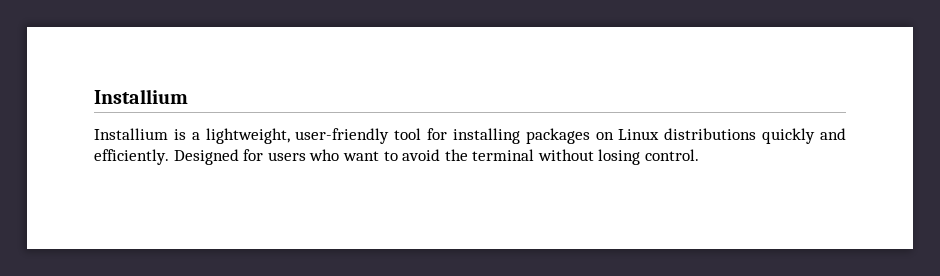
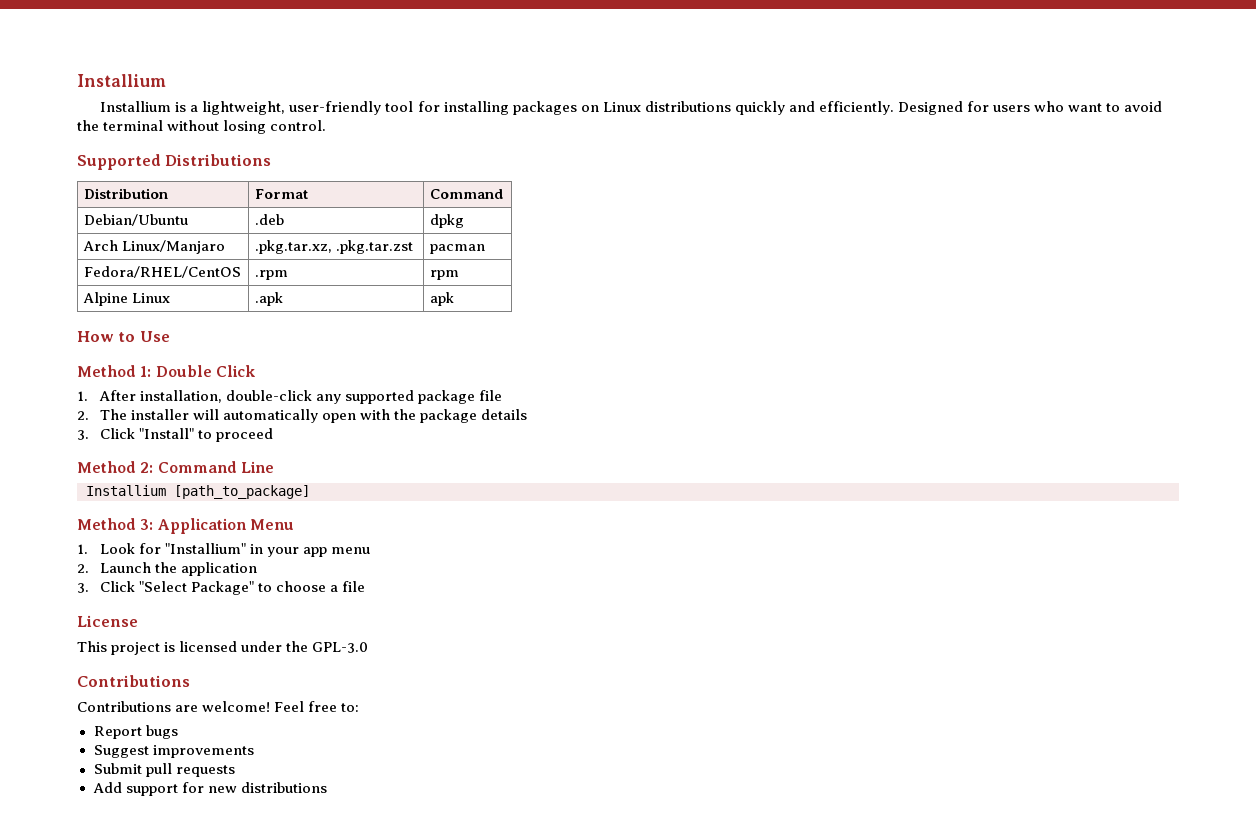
(700, 155) none -> [77,154,272,170] [83,188,168,199] [254,189,308,199] [429,189,503,199] [83,214,188,226] [254,214,284,225] [429,214,464,228] [82,240,226,254] [254,240,414,254] [429,244,485,254] [83,266,241,278] [254,270,288,280] [429,270,459,280] [82,292,171,306] [254,292,283,306] [429,292,454,306] [77,331,170,342] [77,365,255,377] [77,390,502,404] [77,409,527,423] [77,428,273,442] [77,461,274,473] [86,485,310,499] [77,518,294,534] [77,543,370,557] [77,562,257,576] [77,581,365,595] [77,615,138,627] [77,641,369,655] [77,675,190,687] [77,701,360,712] [93,725,178,739] [93,745,254,758] [93,763,235,777] [92,782,327,796] // Supported Distributions // Distribution | Format | Command // Debian/Ubuntu | .deb | dpkg // Arch Linux/Manjaro | .pkg.tar.xz, .pkg.tar.zst | pacman // Fedora/RHEL/CentOS | .rpm | rpm // Alpine Linux | .apk | apk // How to Use // Method 1: Double Click // 1. After installation, double-click any supported package file // 2. The installer will automatically open with the package details // 3. Click "Install" to proceed // Method 2: Command Line // Installium [path_to_package] // Method 3: Application Menu // 1. Look for "Installium" in your app menu // 2. Launch the application // 3. Click "Select Package" to choose a file // License // This project is licensed under the GPL-3.0 // Contributions // Contributions are welcome! Feel free to: // Report bugs // Suggest improvements // Submit pull requests // Add support for new distributions

